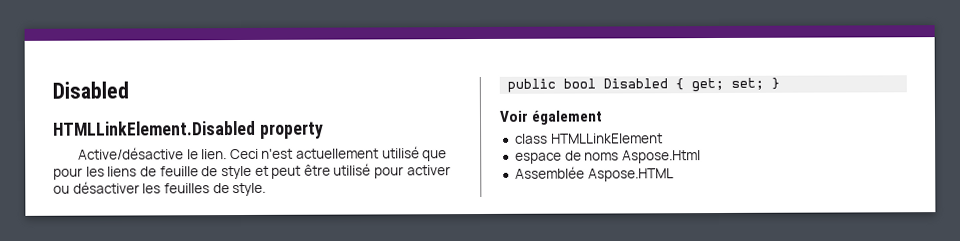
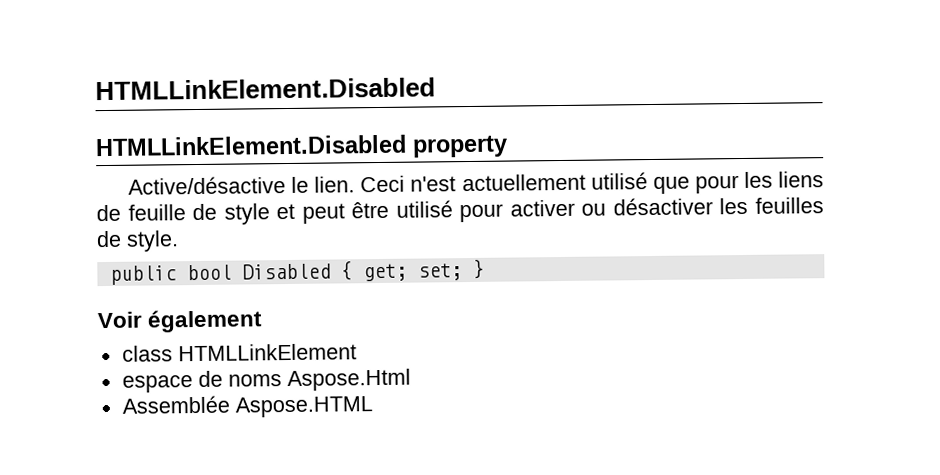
[52,81,129,99] Disabled -> [95,77,436,101] HTMLLinkElement.Disabled

